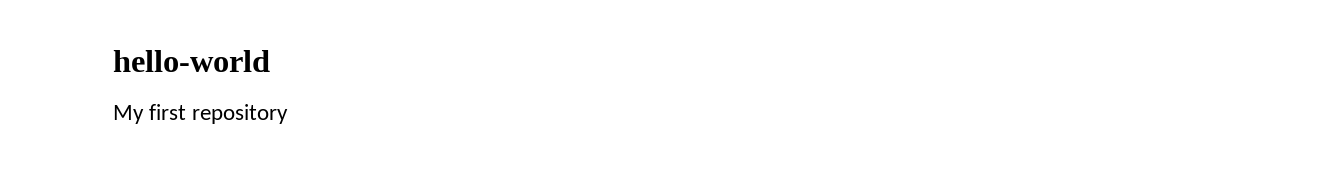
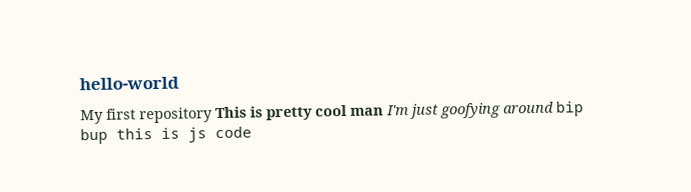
(289, 114) none -> [215,101,584,121] [80,126,252,145] This is pretty cool man I'm just goofying around bip bup this is js code

